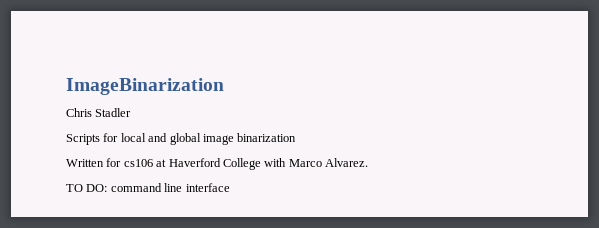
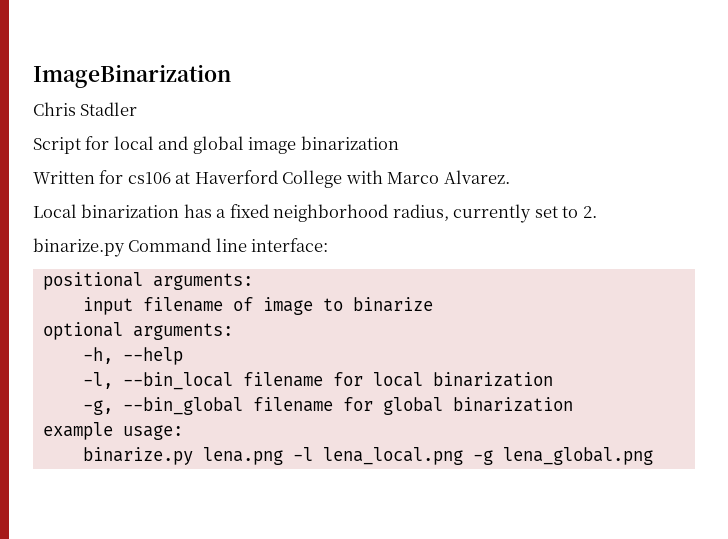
[66,134,100,145] Scripts -> [33,137,81,154] Script
[66,183,230,192] TO DO: command line interface -> [33,204,597,223] [33,238,329,257] [42,272,253,290] [82,297,433,315] [42,322,233,340] [82,347,183,365] [82,372,553,390] [82,397,573,415] [42,422,183,440] [82,447,653,465] Local binarization has a fixed neighborhood radius, currently set to 2. // binarize.py Command line interface: // positional arguments: // input filename of image to binarize // optional arguments: // -h, --help // -l, --bin_local filename for local binarization // -g, --bin_global filename for global binarization // example usage: // binarize.py lena.png -l lena_local.png -g lena_global.png

